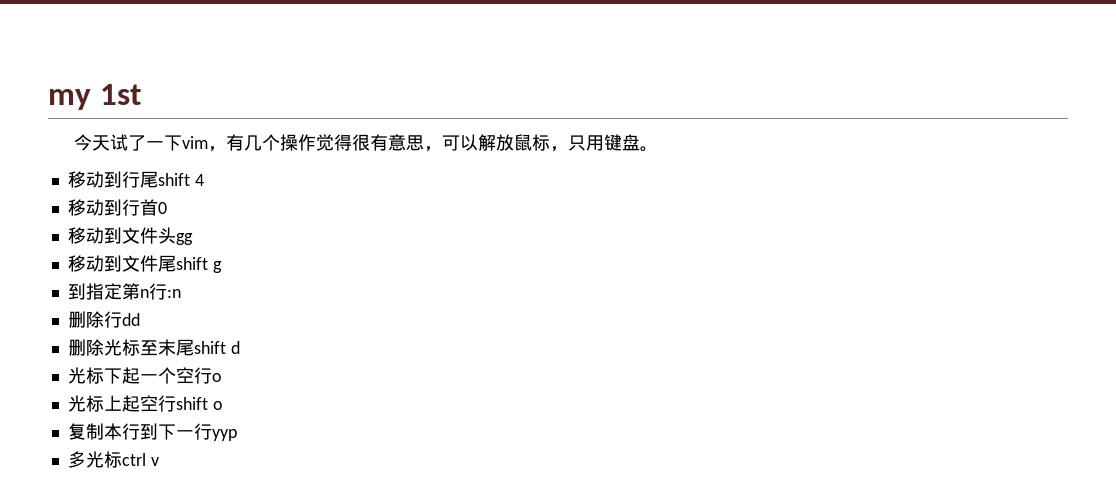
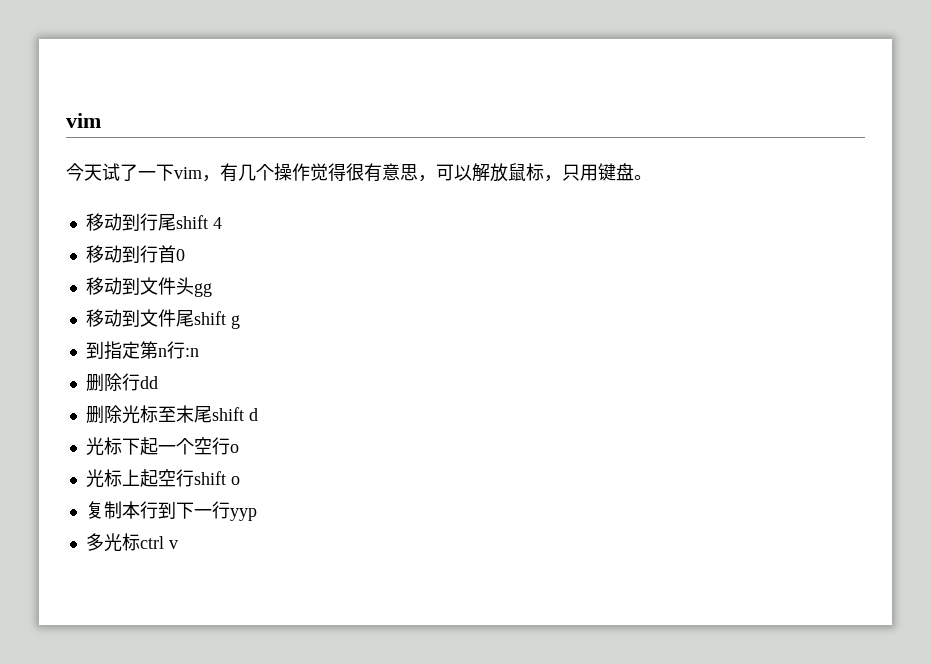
[48,84,141,110] my 1st -> [66,113,101,128] vim

